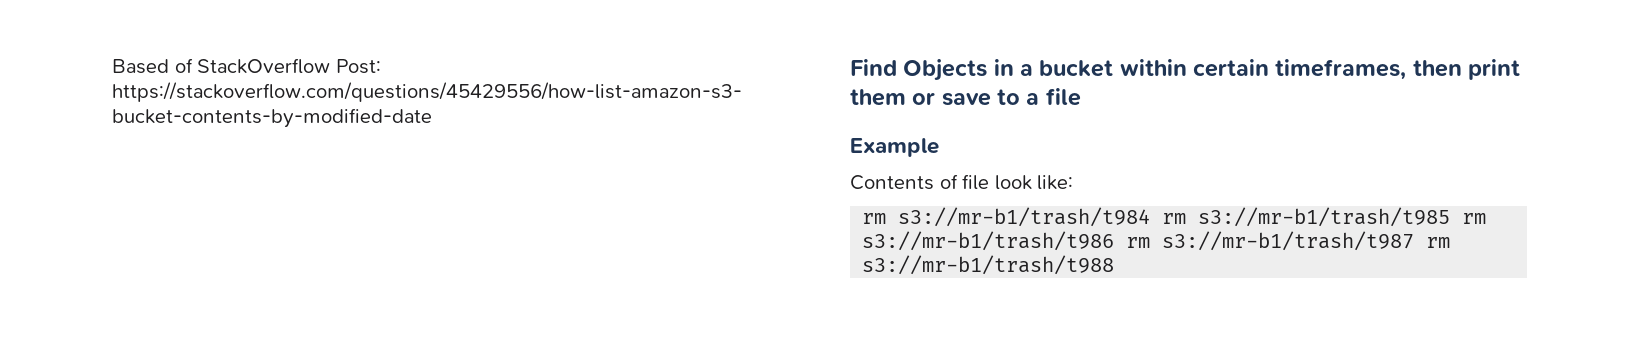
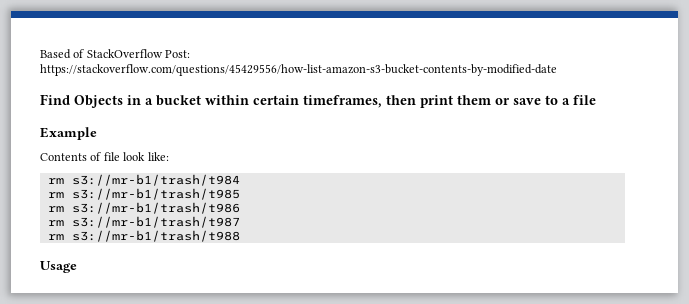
(1151, 217) none -> (240, 180) //
(1451, 217) none -> (240, 194) //
(1115, 241) none -> (240, 208) //
(1415, 241) none -> (240, 222) //
(1115, 265) none -> [40,261,77,273] // Usage

